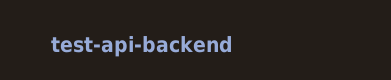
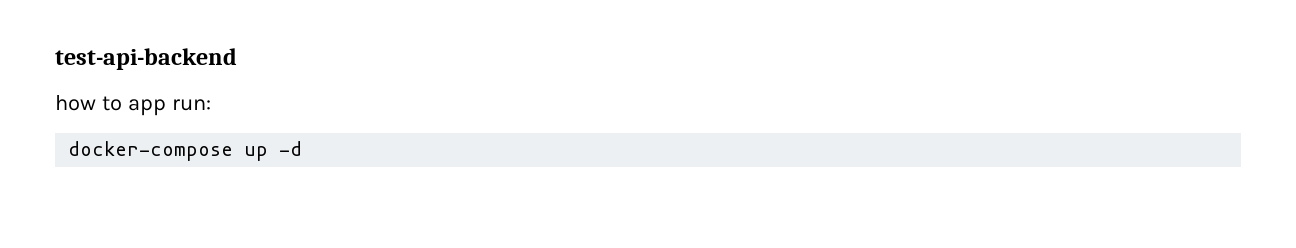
(233, 46) none -> [55,95,211,116] [68,141,303,161] // how to app run: // docker-compose up -d

